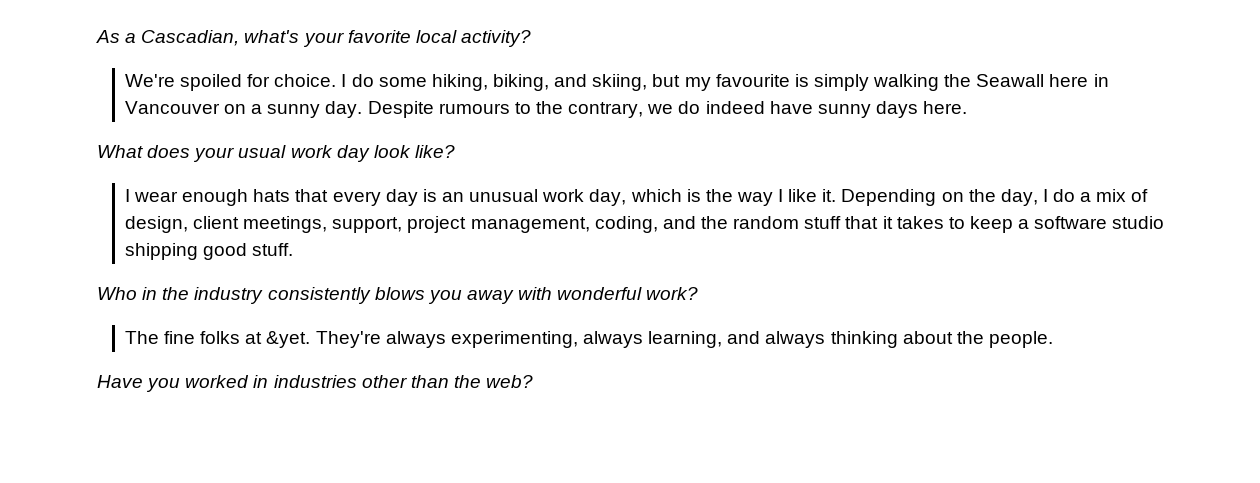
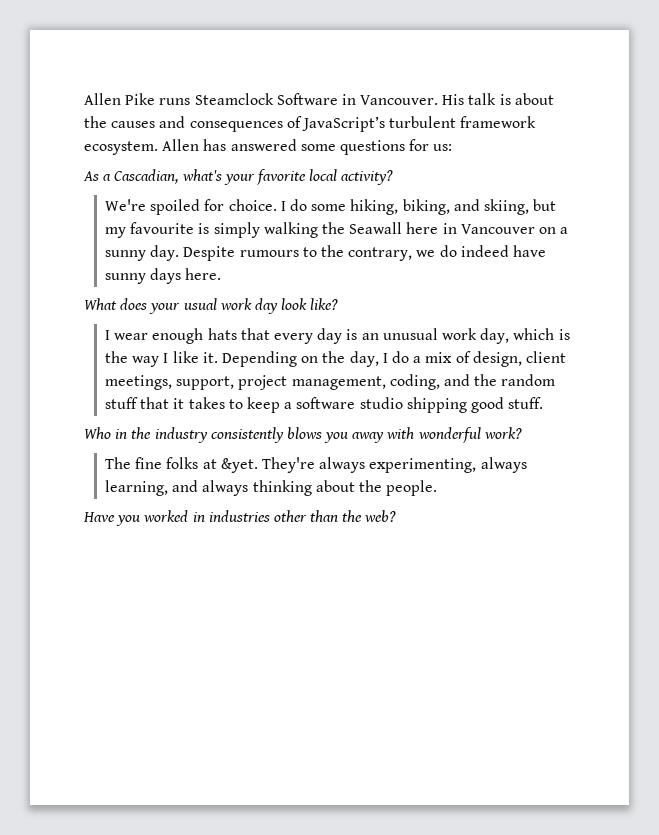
(96, 36) none -> [84,93,554,105] [84,116,537,132] [84,139,453,155] Allen Pike runs Steamclock Software in Vancouver. His talk is about the causes and consequences of JavaScript’s turbulent framework ecosystem. Allen has answered some questions for us: //

